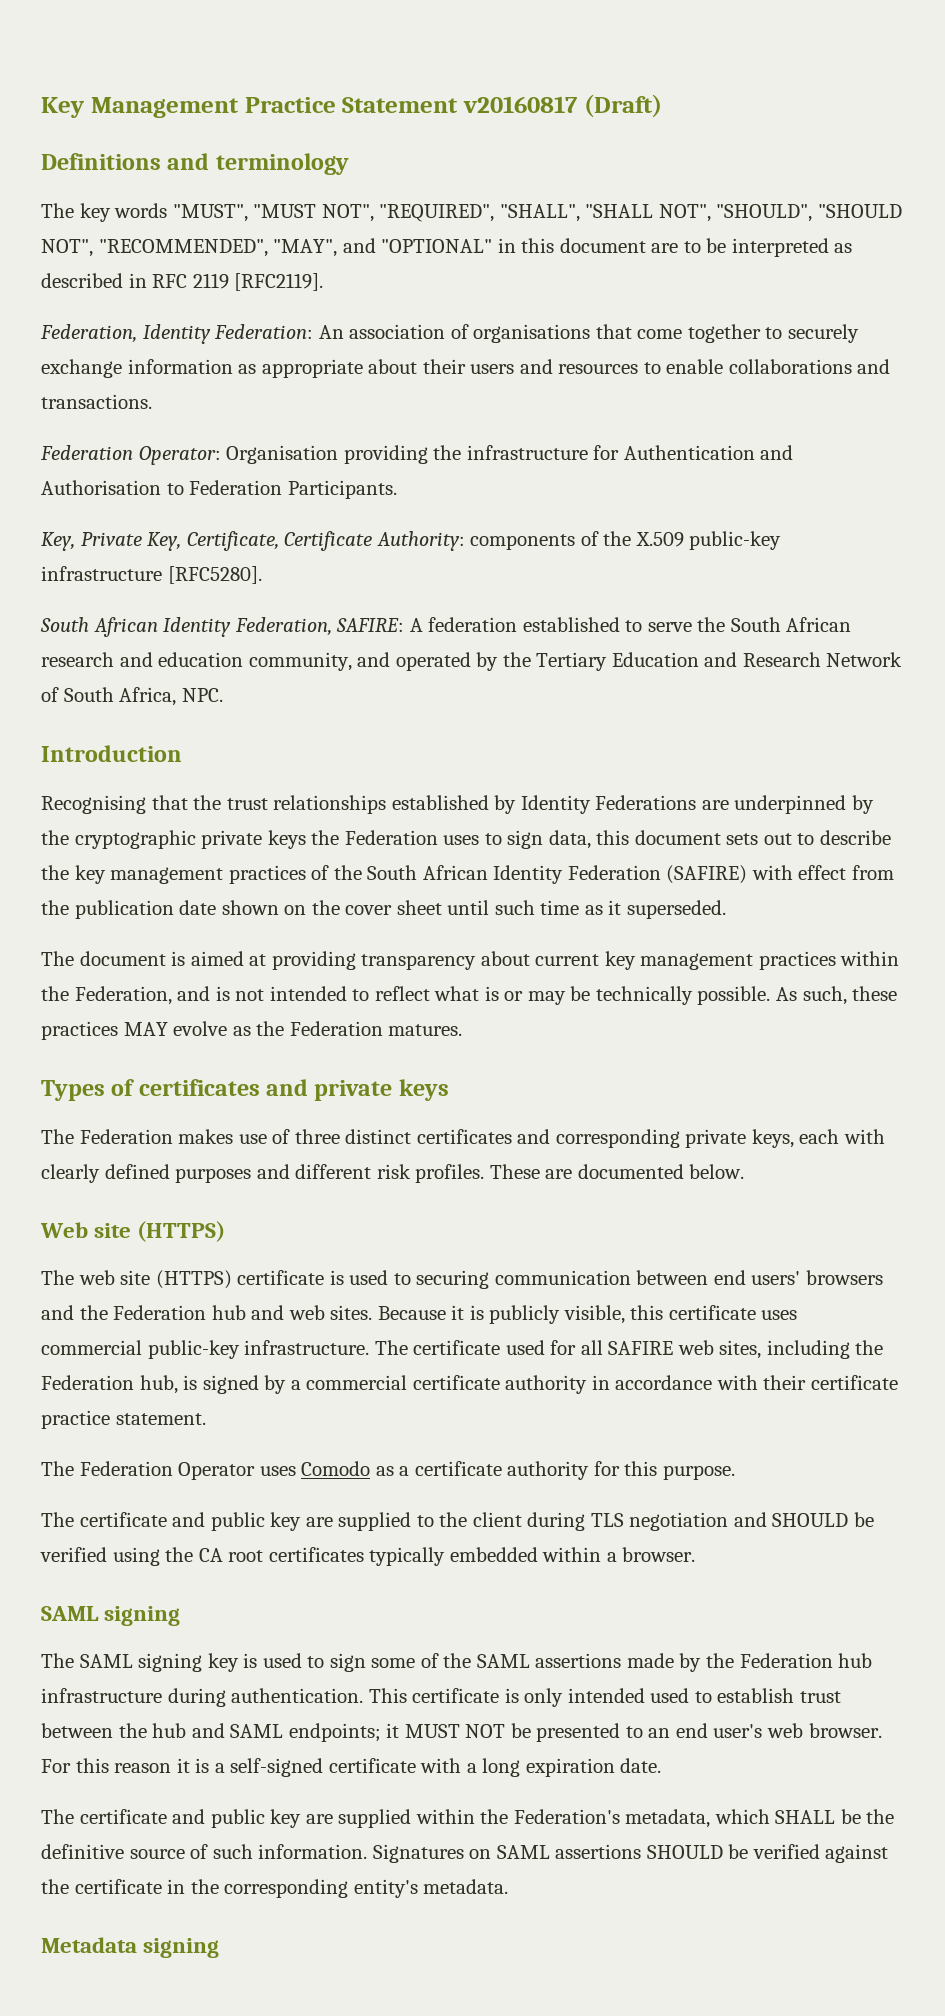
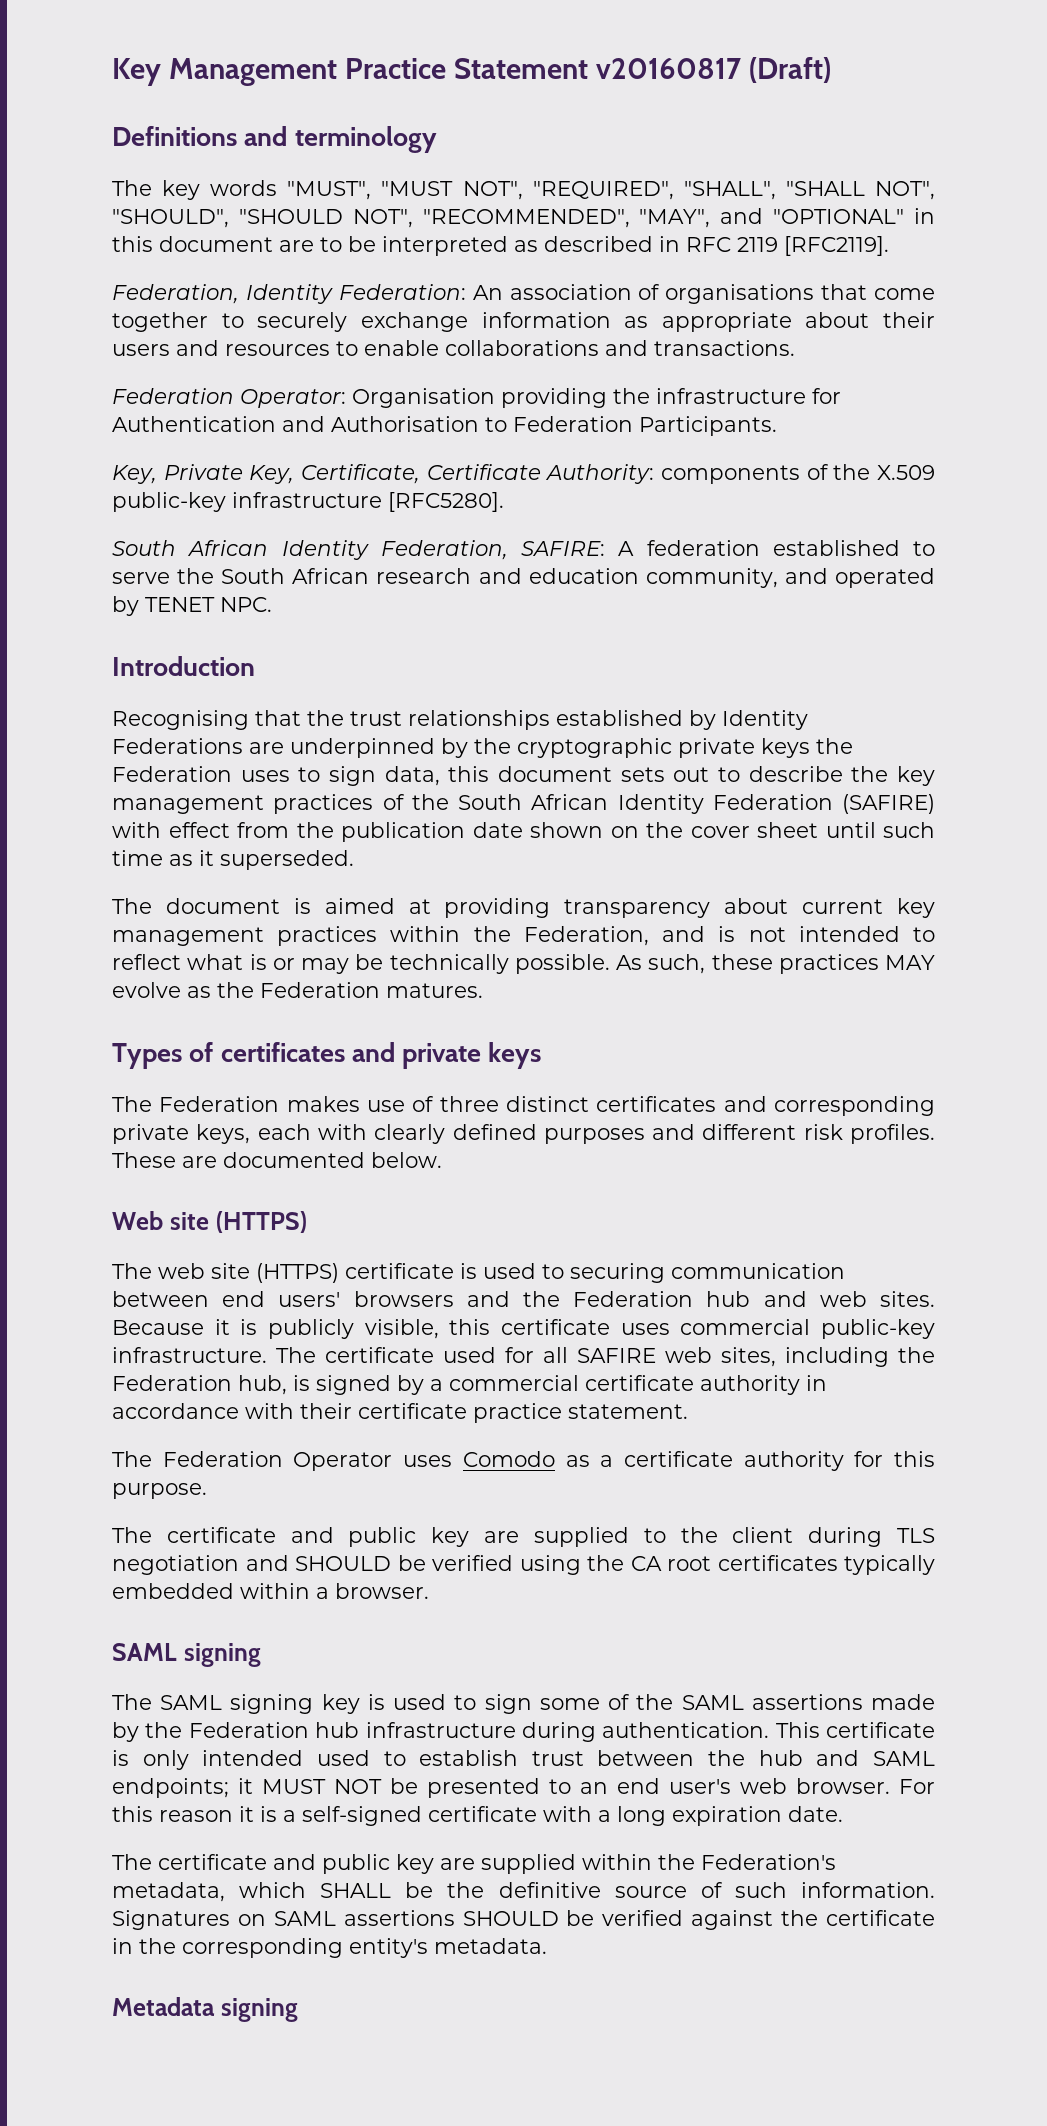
[502,652,903,671] [41,687,177,706] the Tertiary Education and Research Network of South Africa, -> [145,597,215,612] TENET

